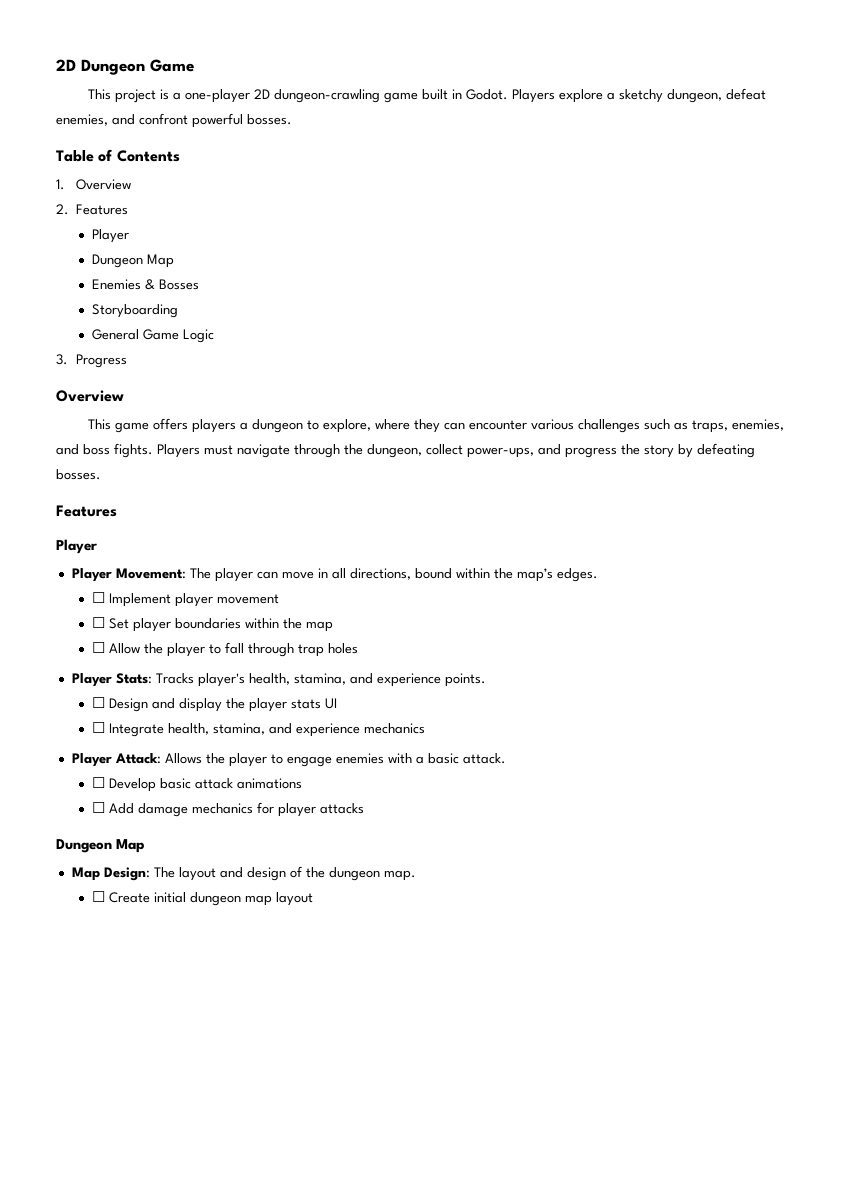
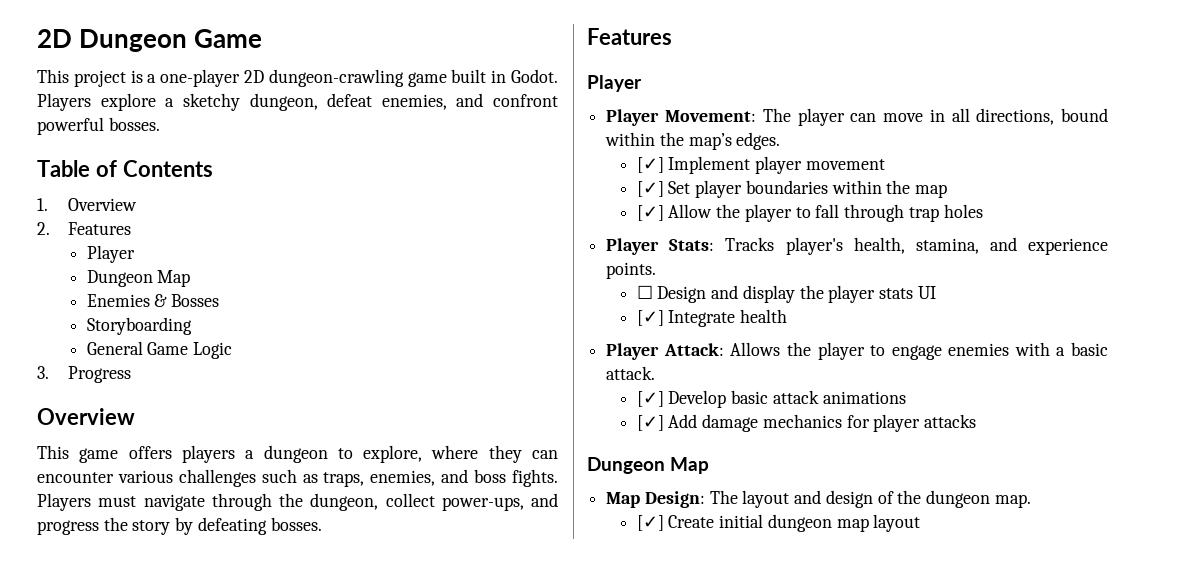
[92,592,106,603] ☐ -> [636,157,664,173] [✓]
[92,617,106,628] ☐ -> [636,181,664,197] [✓]
[92,642,106,653] ☐ -> [636,205,664,221] [✓]
[92,722,426,737] ☐ Integrate health, stamina, and experience mechanics -> [636,309,788,327] [✓] Integrate health
[92,777,106,788] ☐ -> [636,391,664,407] [✓]
[92,802,106,813] ☐ -> [636,415,664,431] [✓]
[92,891,106,902] ☐ -> [636,515,664,531] [✓]

